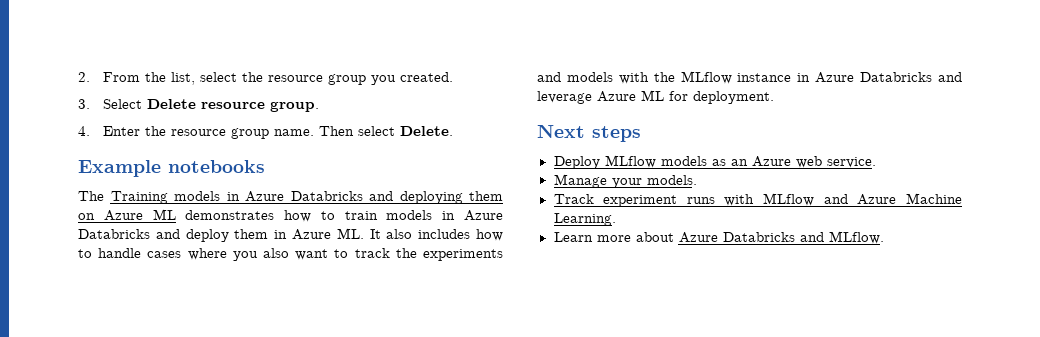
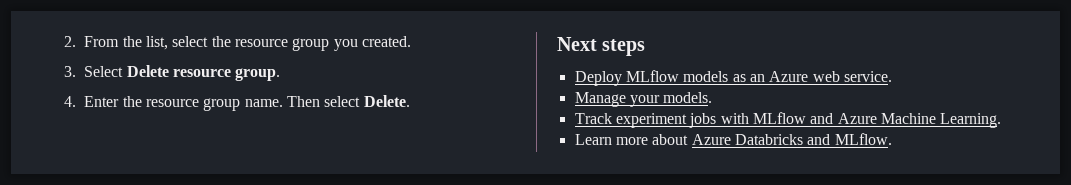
[78,160,265,177] [78,191,503,204] [78,209,503,222] [78,228,504,242] [78,248,503,261] [537,71,962,84] [537,90,774,104] // Example notebooks // The Training models in Azure Databricks and deploying them on Azure ML demonstrates how to train models in Azure Databricks and deploy them in Azure ML. It also includes how to handle cases where you also want to track the experiments and models with the MLflow instance in Azure Databricks and leverage Azure ML for deployment. -> (410, 101) none
[686,197,715,204] runs -> [689,113,717,128] jobs

